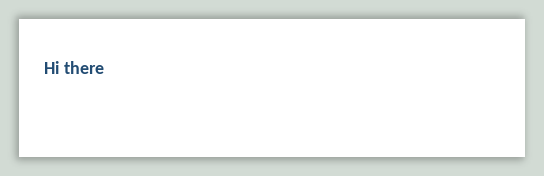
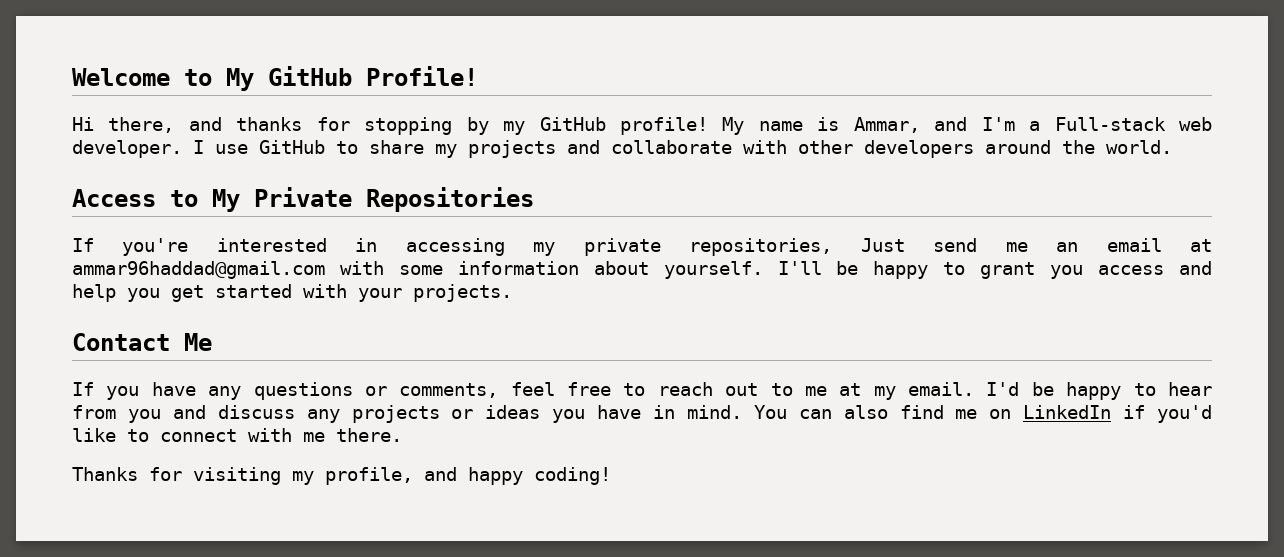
[44,61,104,74] Hi there -> [72,66,478,91] [72,117,1212,135] [72,140,1172,158] [72,187,534,212] [72,238,1212,256] [72,261,1212,279] [72,284,512,302] [72,333,212,351] [72,382,1213,400] [72,405,1212,423] [72,428,402,442] [72,467,611,485] Welcome to My GitHub Profile! // Hi there, and thanks for stopping by my GitHub profile! My name is Ammar, and I'm a Full-stack web developer. I use GitHub to share my projects and collaborate with other developers around the world. // Access to My Private Repositories // If you're interested in accessing my private repositories, Just send me an email at ammar96haddad@gmail.com with some information about yourself. I'll be happy to grant you access and help you get started with your projects. // Contact Me // If you have any questions or comments, feel free to reach out to me at my email. I'd be happy to hear from you and discuss any projects or ideas you have in mind. You can also find me on LinkedIn if you'd like to connect with me there. // Thanks for visiting my profile, and happy coding!

